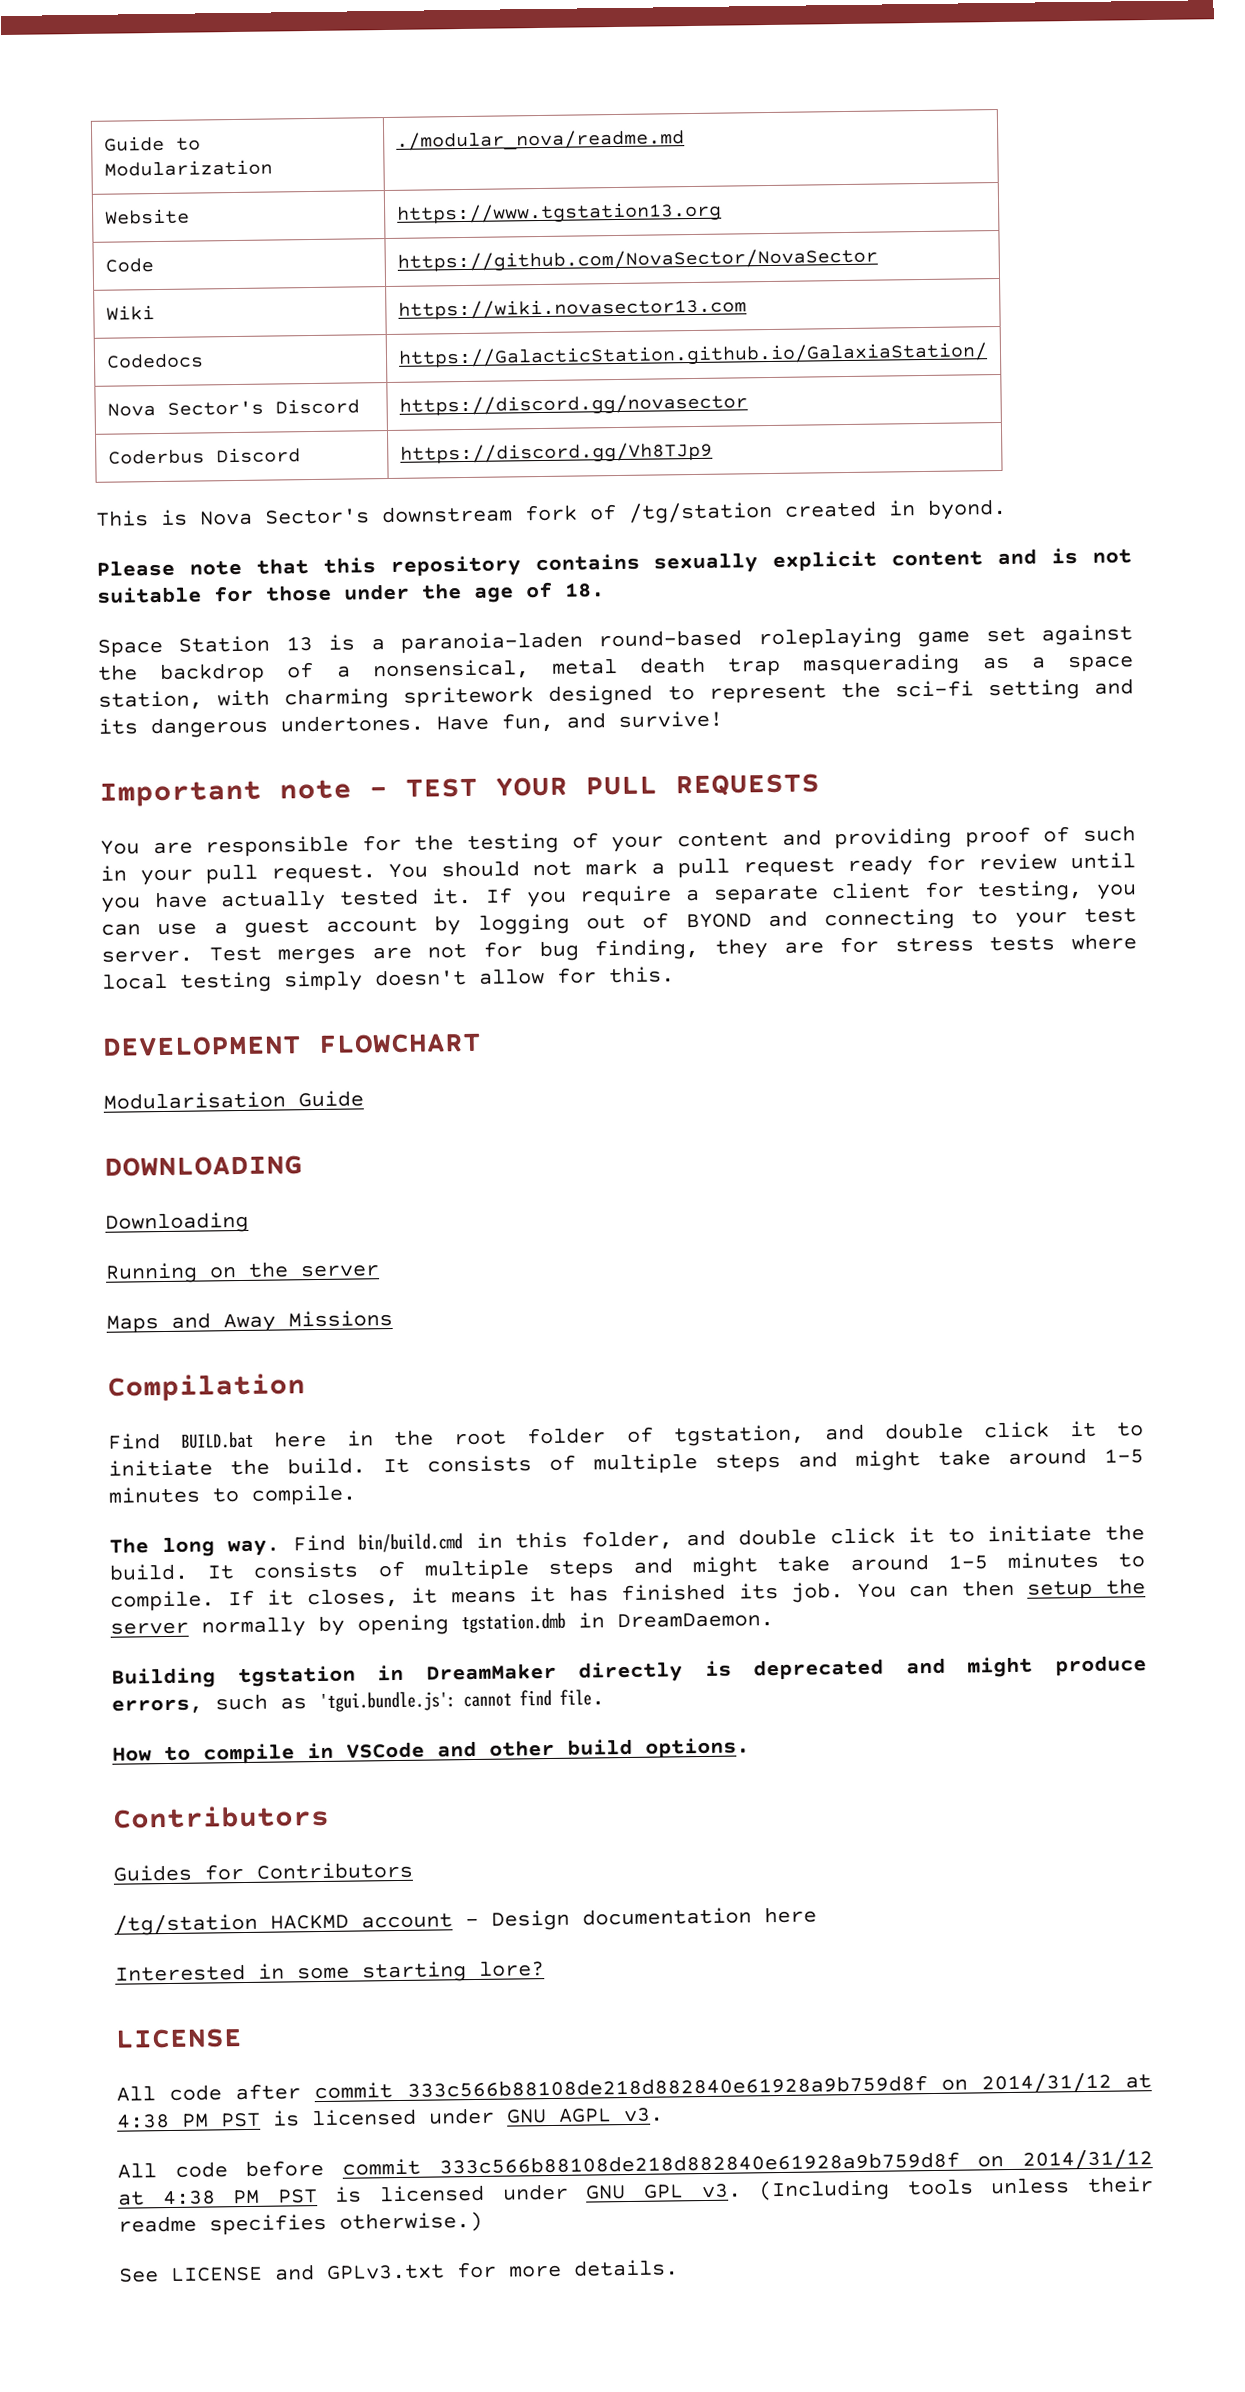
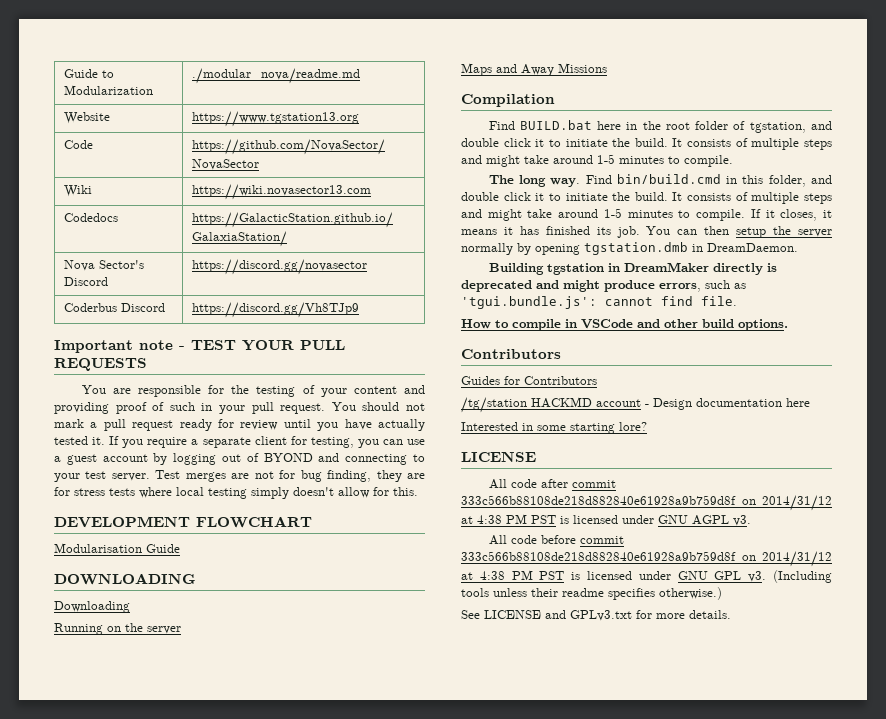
[95,498,1007,527] [96,547,1132,577] [96,581,605,604] [97,624,1133,658] [98,653,1134,685] [98,678,1135,711] [98,710,723,739] // This is Nova Sector's downstream fork of /tg/station created in byond. // Please note that this repository contains sexually explicit content and is not suitable for those under the age of 18. // Space Station 13 is a paranoia-laden round-based roleplaying game set against the backdrop of a nonsensical, metal death trap masquerading as a space station, with charming spritework designed to represent the sci-fi setting and its dangerous undertones. Have fun, and survive! -> (360, 310) none

